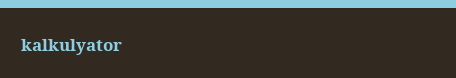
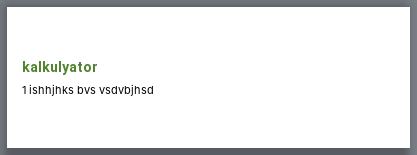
(122, 47) none -> [22,84,154,96] // 1 ishhjhks bvs vsdvbjhsd

